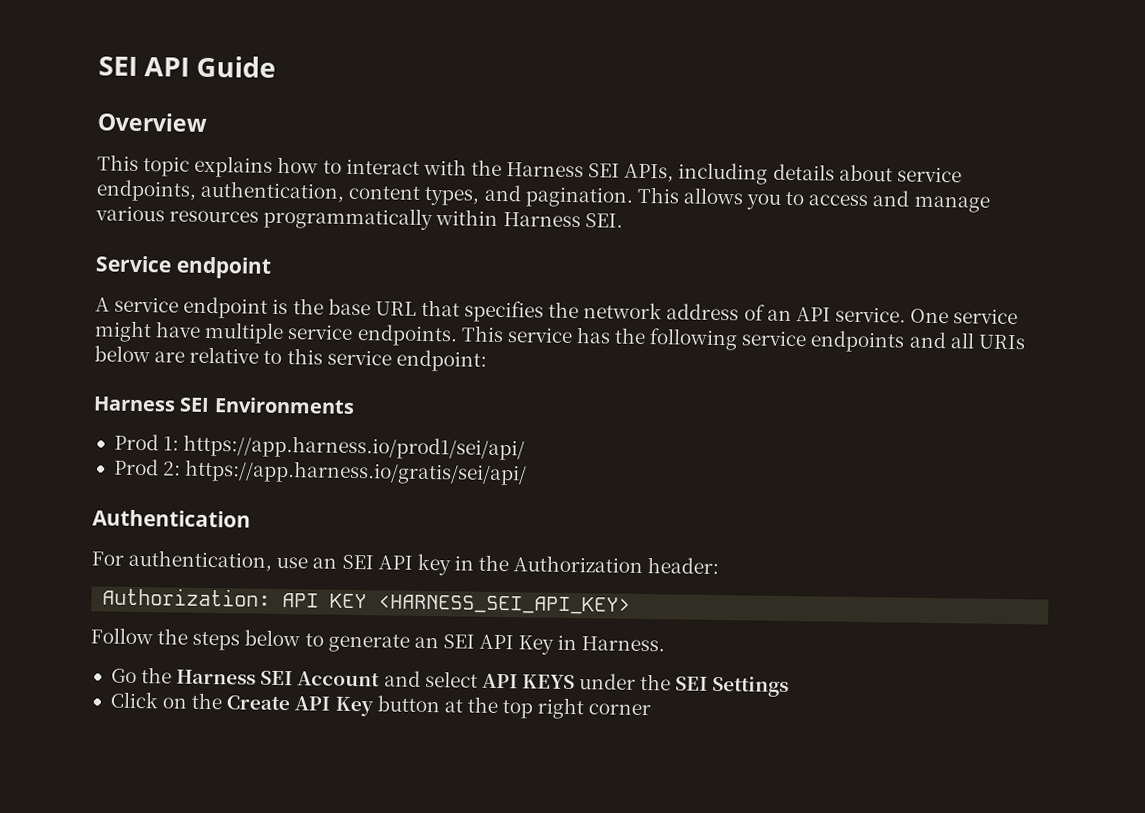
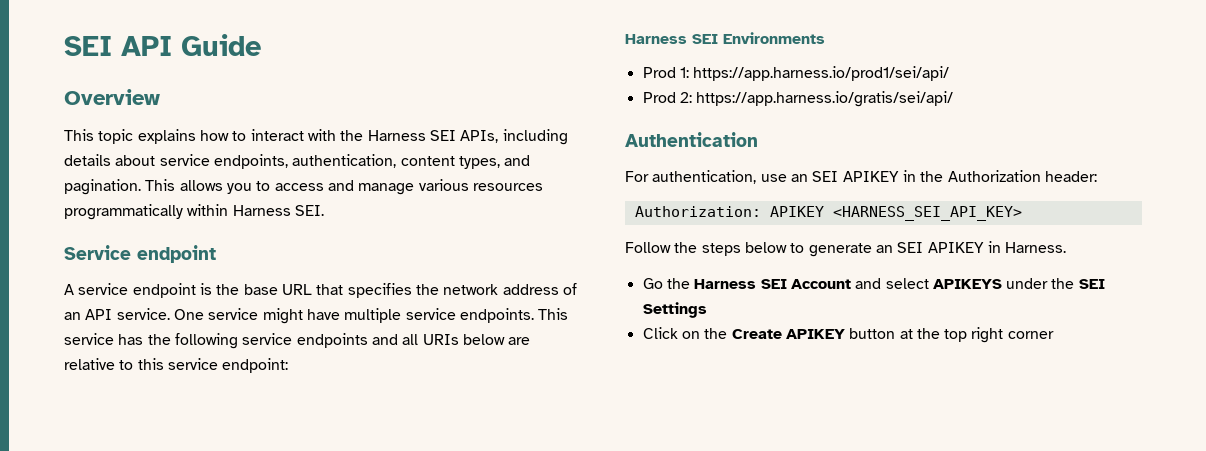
[377,553,451,576] API key -> [842,171,899,182] APIKEY
[282,593,368,609] API KEY -> [769,206,824,217] APIKEY
[479,634,555,655] API Key -> [927,242,984,253] APIKEY
[481,673,575,690] API KEYS -> [932,279,1002,289] APIKEYS
[294,696,374,717] API Key -> [785,329,845,339] APIKEY

